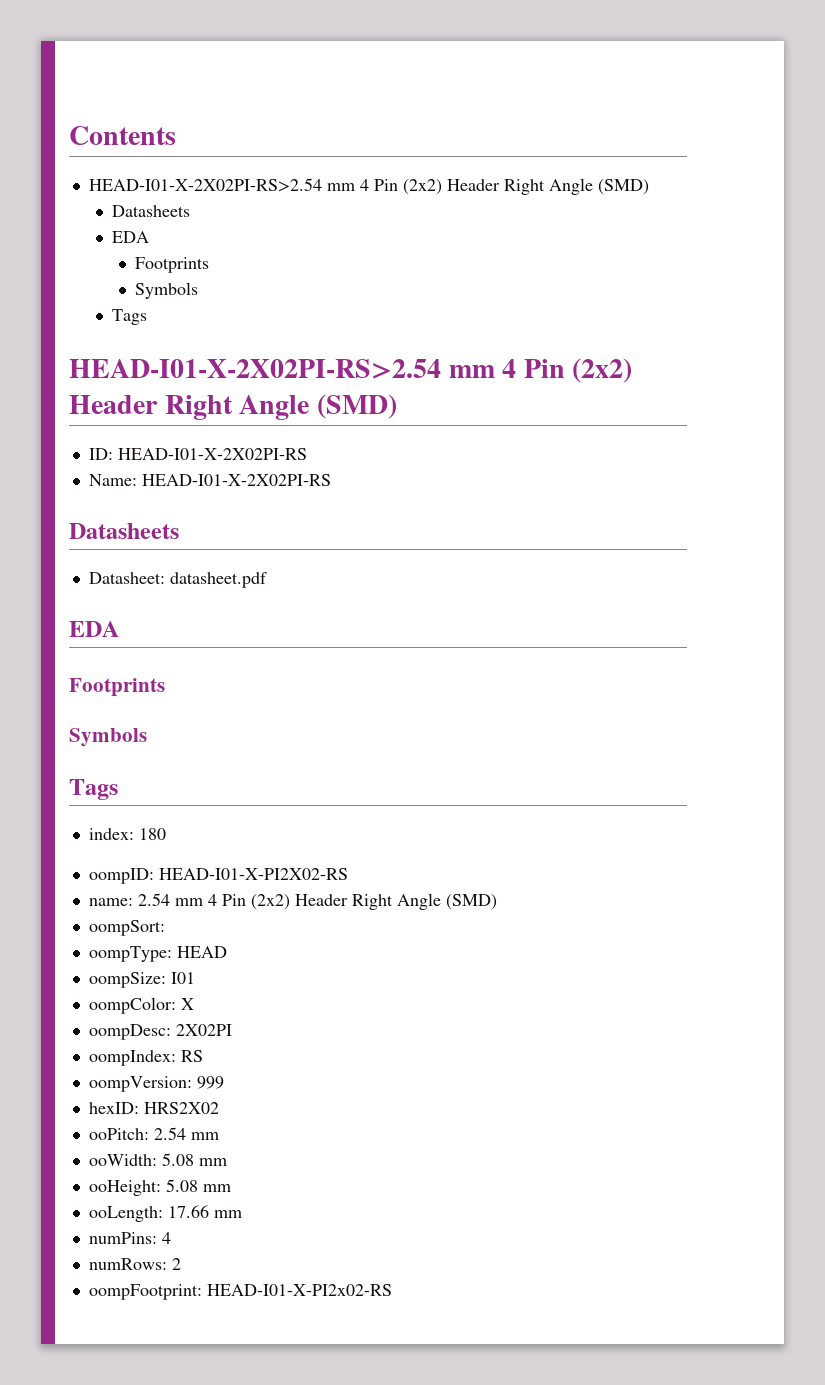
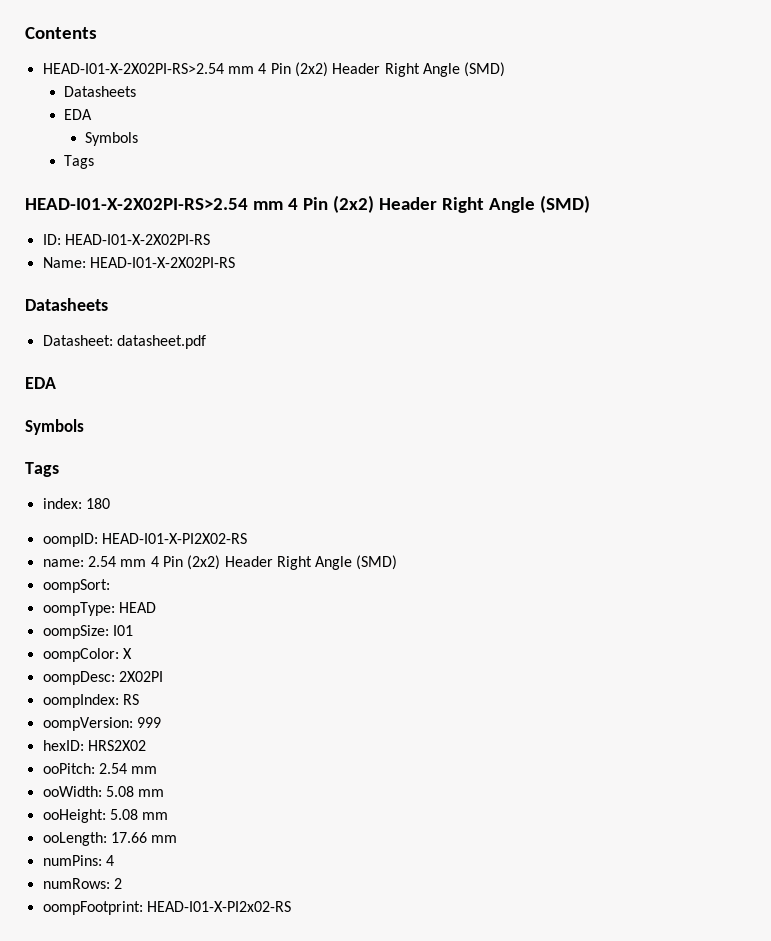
[135,257,210,273] // Footprints -> (92, 114) none
[69,678,165,697] // Footprints -> (56, 383) none

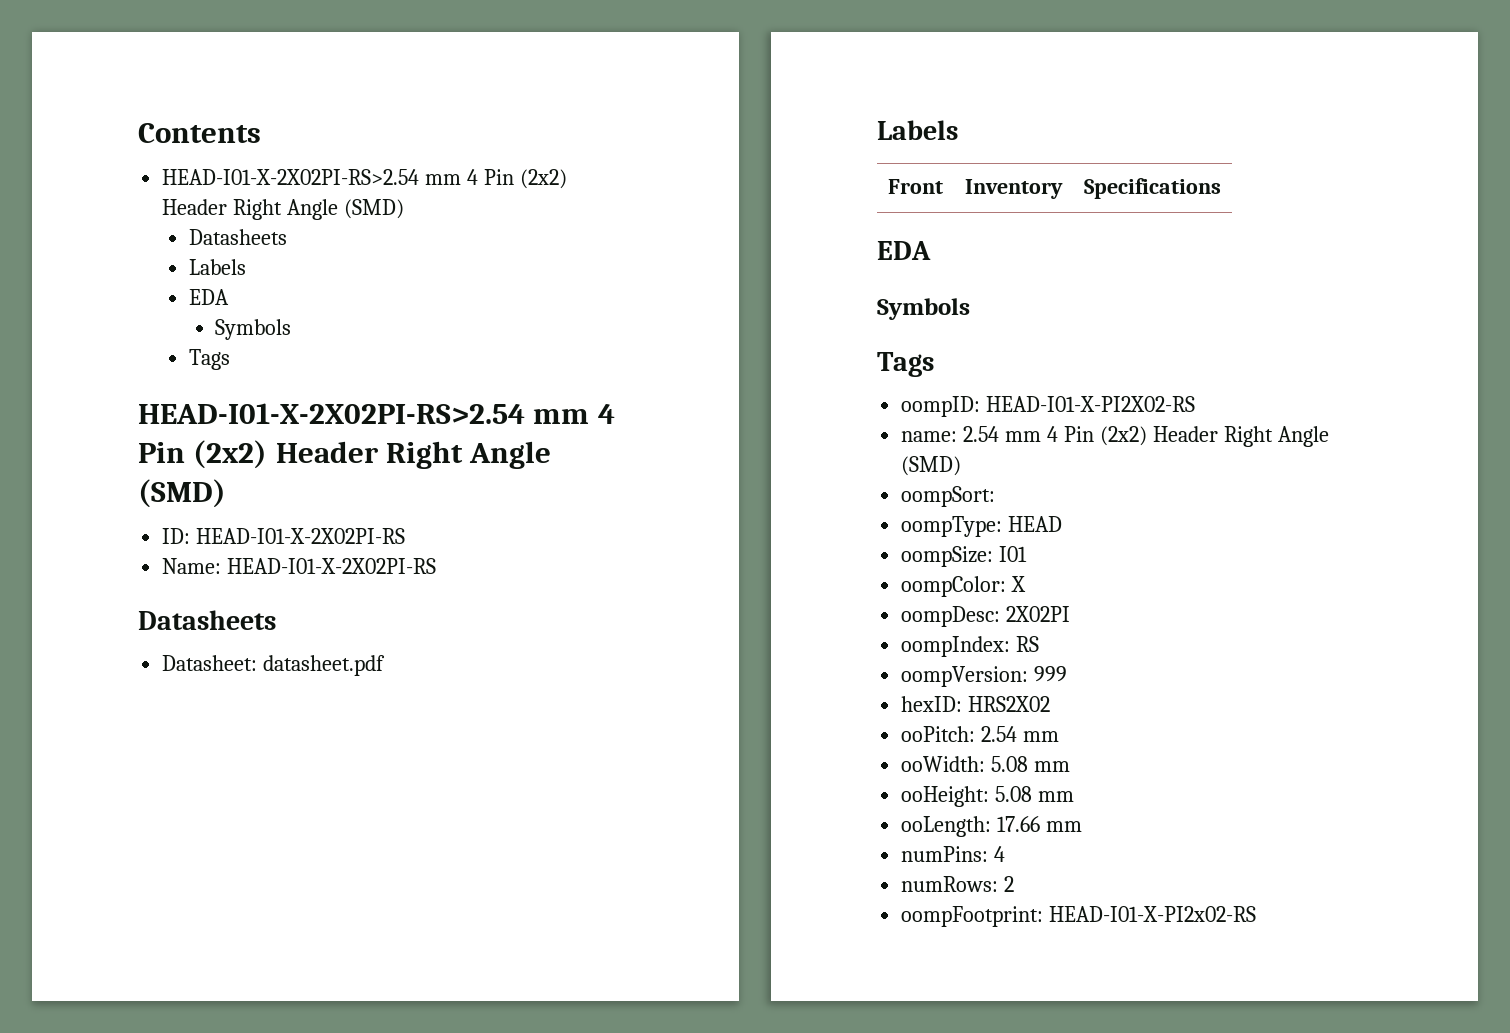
(136, 91) none -> [188,259,246,275] // Labels
[25,377,56,389] [25,419,84,435] [25,462,59,477] [42,498,110,509] // EDA // Symbols // Tags // index: 180 -> [877,120,958,140] [888,179,943,194] [964,179,1063,199] [1083,178,1221,199] [877,241,931,260] [877,298,970,320] [877,352,934,377] // Labels // Front | Inventory | Specifications // EDA // Symbols // Tags

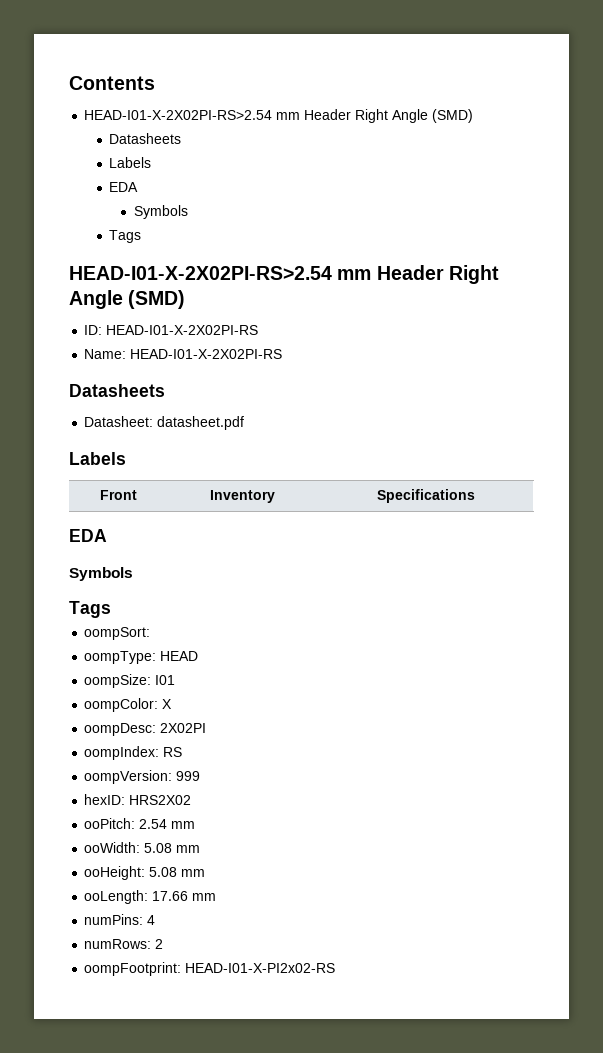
[467,169,567,189] 4 Pin (2x2) -> (301, 116) none
[597,404,615,424] [138,440,268,469] 4 Pin (2x2) -> (372, 274) none
[901,396,1196,417] [901,426,1329,447] [901,456,962,476] // oompID: HEAD-I01-X-PI2X02-RS // name: 2.54 mm 4 Pin (2x2) Header Right Angle (SMD) -> (111, 609) none

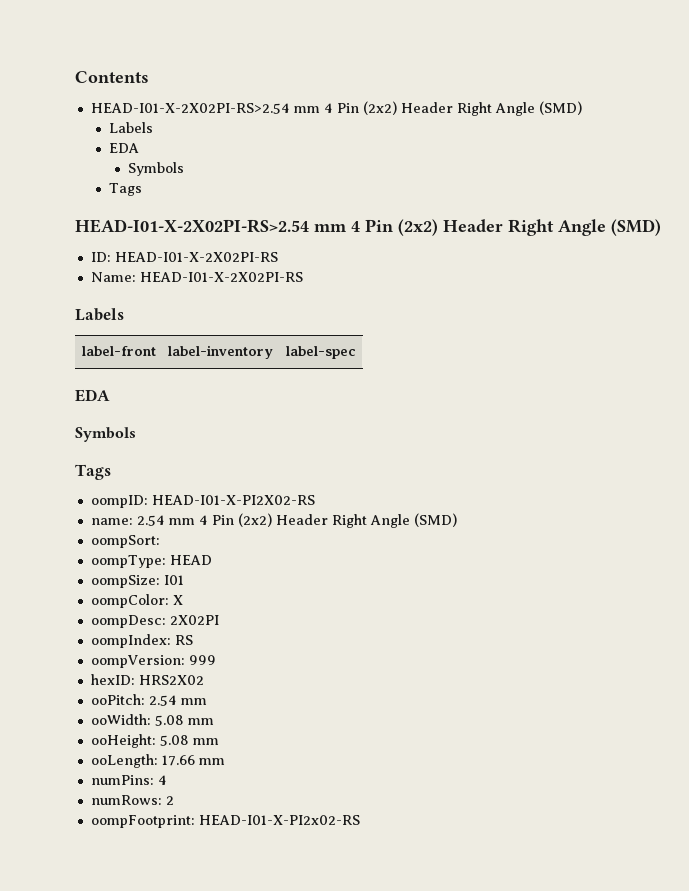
[304,109,474,123] [109,133,182,144] Header Right Angle (SMD) // Datasheets -> [323,101,582,116] 4 Pin (2x2) Header Right Angle (SMD)
(372, 274) none -> [351,219,438,236] 4 Pin (2x2)
[69,384,165,397] [84,416,245,430] [69,452,126,465] [99,490,137,500] [210,490,275,503] [376,489,475,503] [69,529,107,542] [69,567,133,581] [69,601,111,618] Datasheets // Datasheet: datasheet.pdf // Labels // Front | Inventory | Specifications // EDA // Symbols // Tags -> [75,308,124,321] [81,346,156,356] [168,345,273,359] [286,346,356,359] [75,389,110,402] [75,427,136,442] [75,464,111,480] [90,495,315,508] [90,513,457,528] Labels // label-front | label-inventory | label-spec // EDA // Symbols // Tags // oompID: HEAD-I01-X-PI2X02-RS // name: 2.54 mm 4 Pin (2x2) Header Right Angle (SMD)

